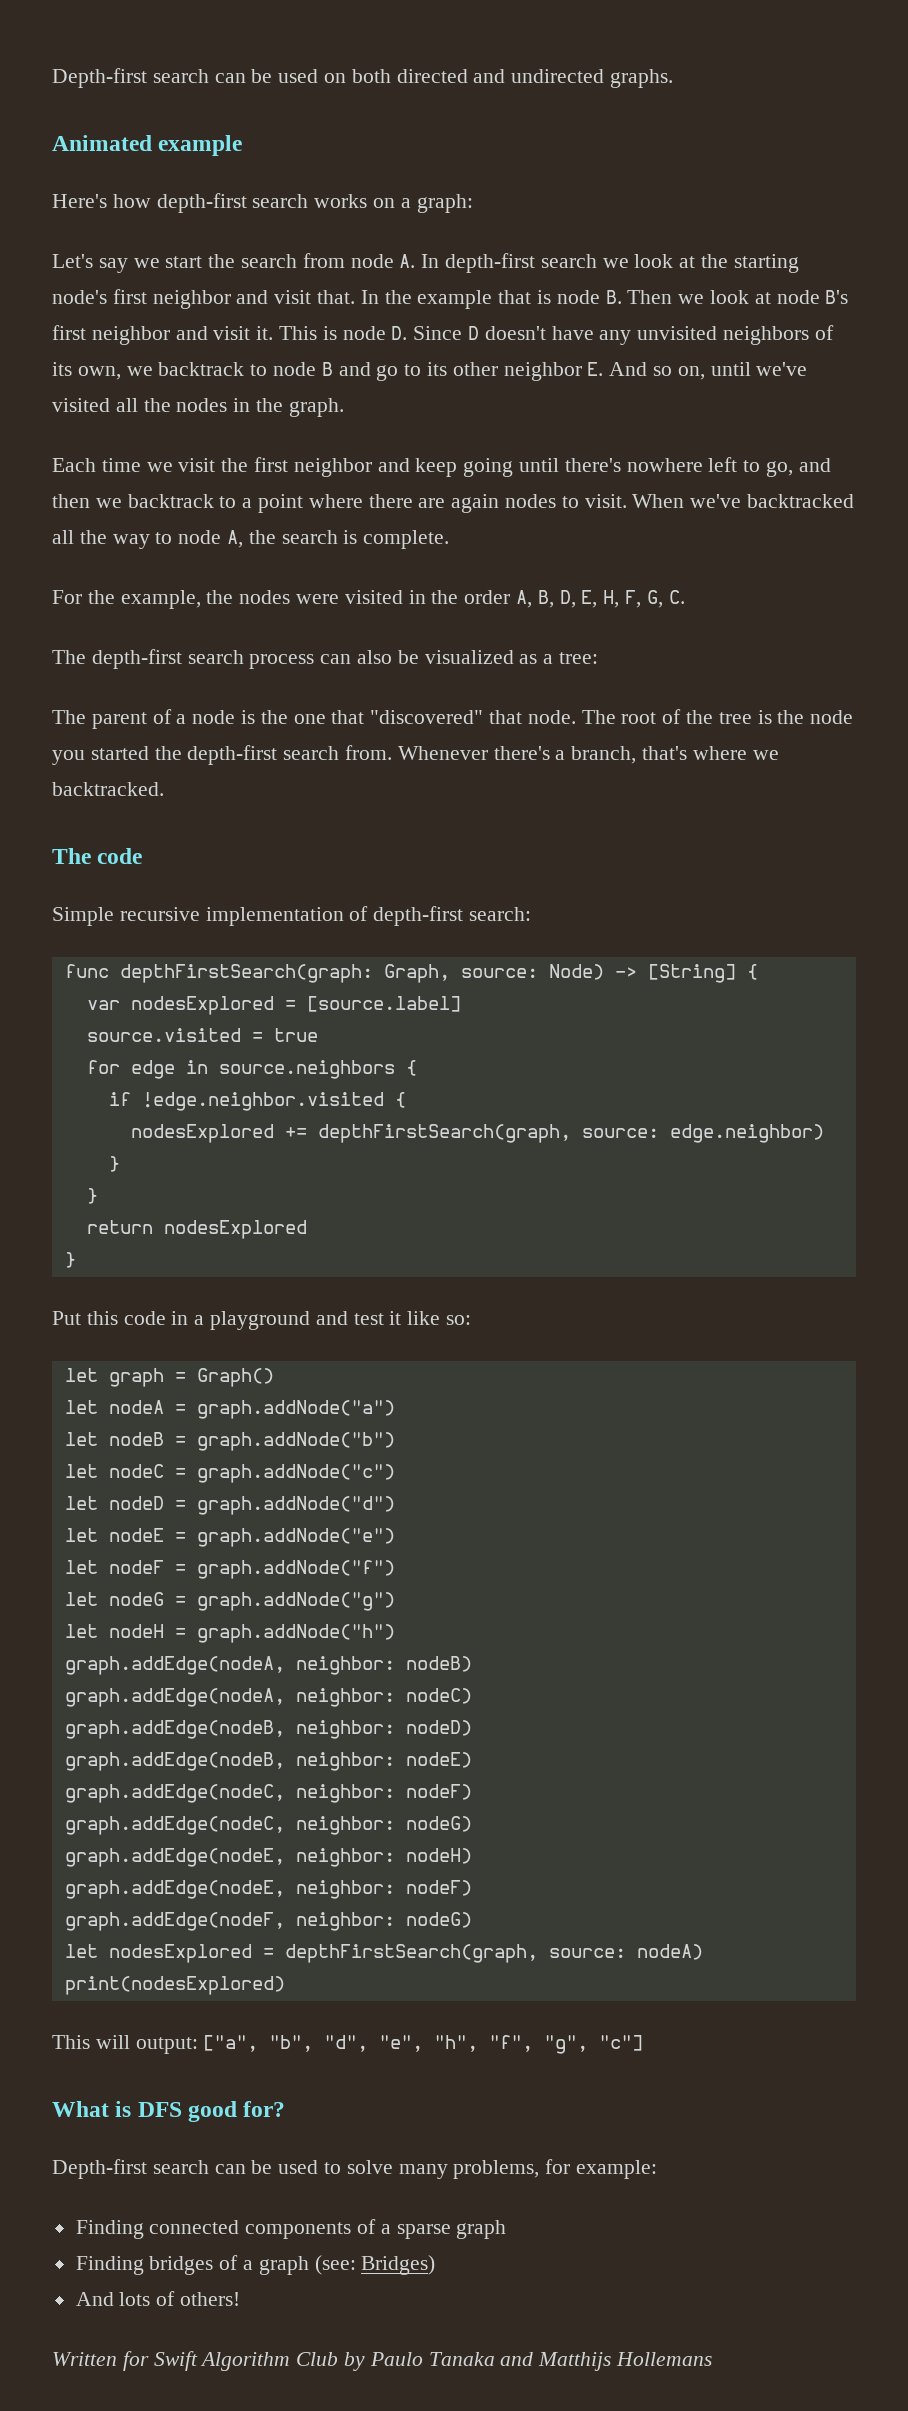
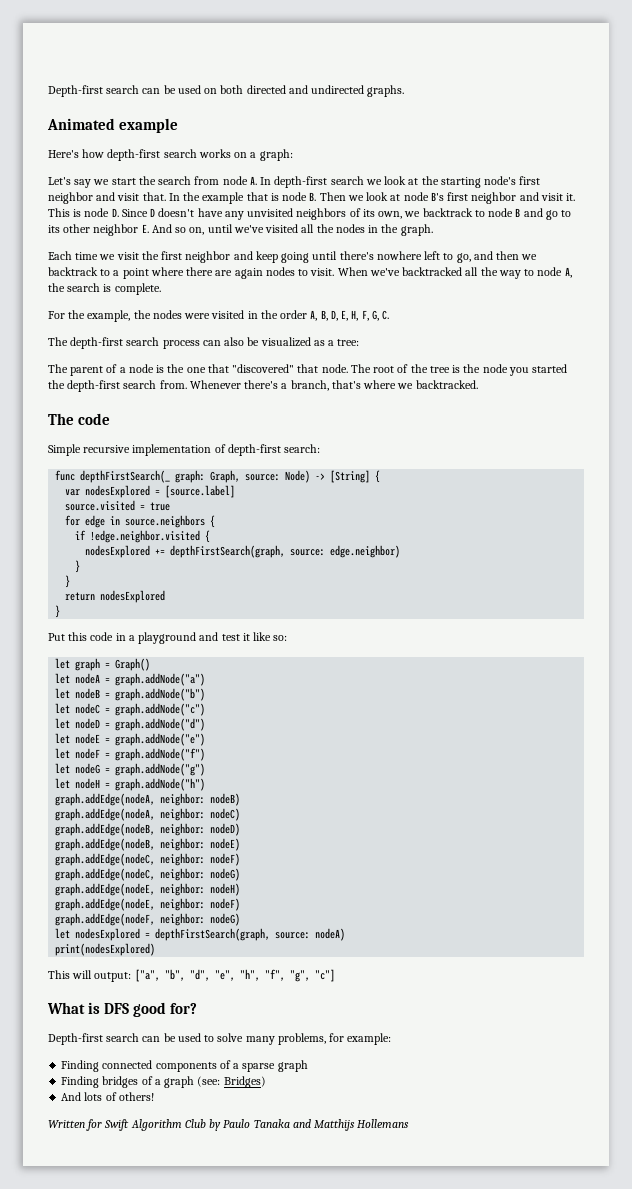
[119,964,373,983] depthFirstSearch(graph: -> [80,470,206,483] depthFirstSearch(_ graph:

